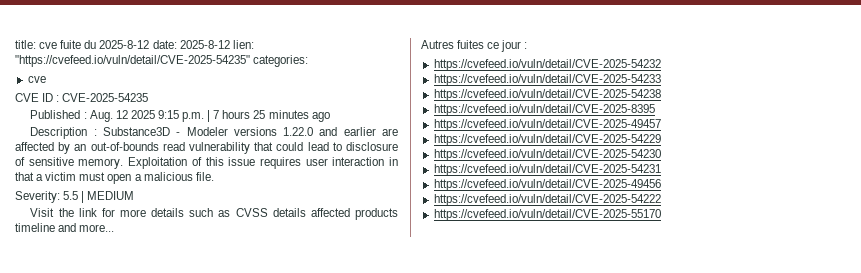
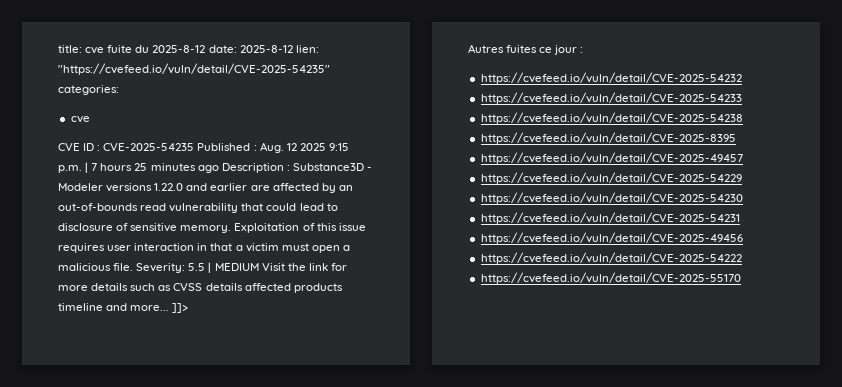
(149, 97) // -> (195, 147) none
(330, 117) // -> (219, 169) none
(214, 176) // -> (134, 267) none
(135, 195) // -> (259, 267) none
(115, 228) none -> [172,303,189,313] ]]>

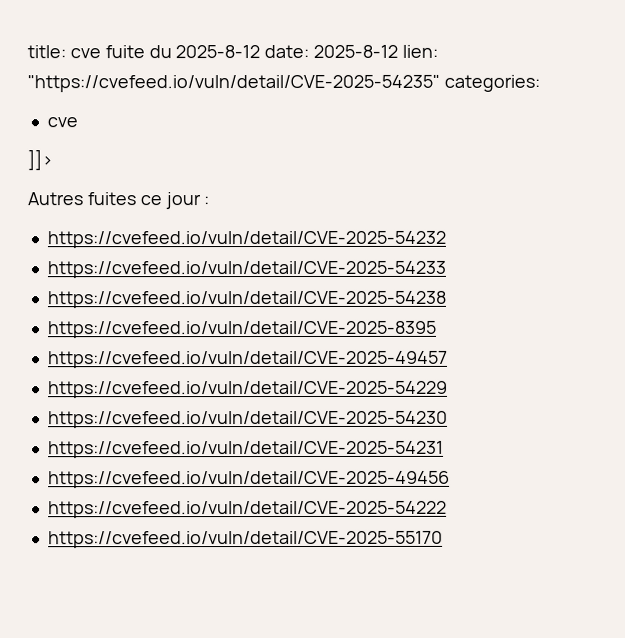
[58,142,349,153] [58,162,373,173] [58,183,353,193] [58,203,338,213] [58,223,366,233] [58,243,350,253] [58,262,347,273] [58,283,343,293] [58,303,170,311] CVE ID : CVE-2025-54235 Published : Aug. 12 2025 9:15 p.m. | 7 hours 25 minutes ago Description : Substance3D - Modeler versions 1.22.0 and earlier are affected by an out-of-bounds read vulnerability that could lead to disclosure of sensitive memory. Exploitation of this issue requires user interaction in that a victim must open a malicious file. Severity: 5.5 | MEDIUM Visit the link for more details such as CVSS details affected products timeline and more... -> (78, 122) none

